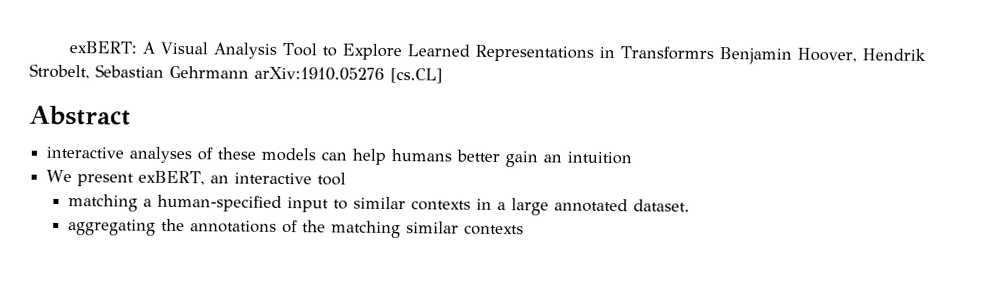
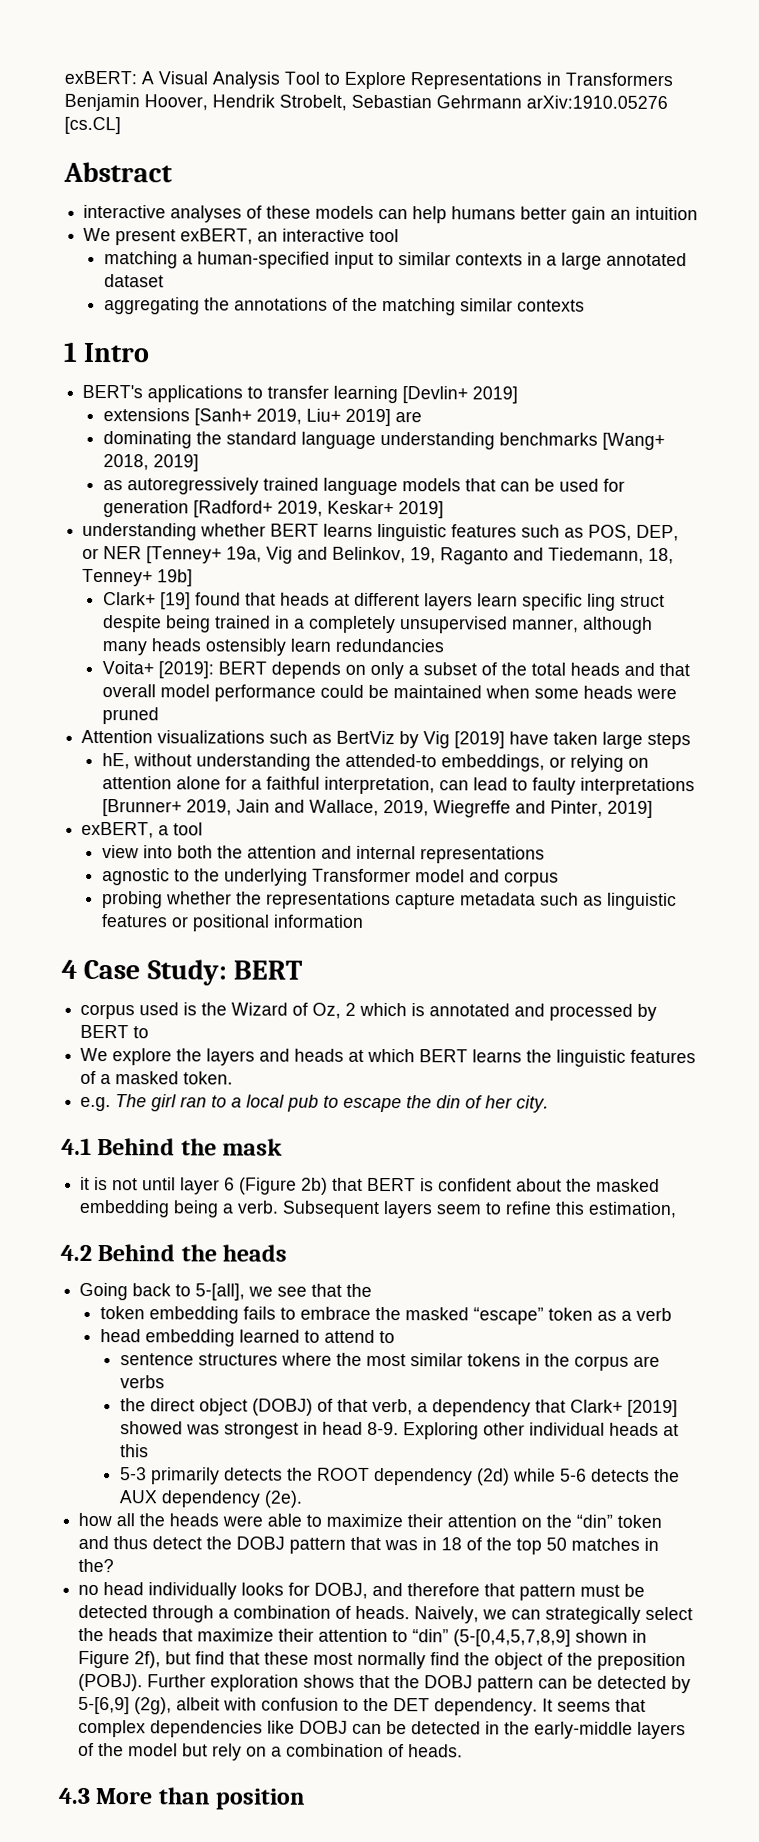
[406,44,470,57] Learned -> (406, 80) none
[619,46,714,60] Transformrs -> [565,72,673,87] Transformers
[633,199,691,212] dataset. -> [103,274,164,288] dataset
(525, 230) none -> [63,341,151,363] [82,384,519,404] [102,408,422,427] [102,431,665,450] [102,454,199,472] [102,477,625,496] [102,500,444,519] [82,522,680,542] [82,546,675,565] [82,568,194,587] [102,592,665,611] [102,615,653,634] [101,638,444,656] [101,661,690,680] [101,684,677,702] [101,707,159,725] [81,729,692,750] [101,753,649,772] [101,776,695,796] [101,799,653,818] [81,821,204,839] [101,845,545,864] [101,868,559,887] [101,891,677,911] [100,914,364,932] [61,959,304,986] [80,1002,658,1021] [80,1024,150,1039] [80,1047,697,1067] [80,1070,234,1085] [80,1094,550,1113] [61,1137,284,1156] [80,1176,661,1195] [79,1199,678,1219] [60,1244,288,1262] [79,1282,373,1301] [99,1306,672,1325] [99,1329,395,1347] [120,1352,661,1371] [120,1375,166,1389] [120,1398,679,1418] [120,1421,680,1440] [120,1444,150,1458] [120,1467,681,1486] [119,1490,304,1508] [78,1512,663,1528] [78,1535,660,1555] [78,1558,115,1573] [78,1582,646,1601] [78,1604,694,1624] [78,1627,648,1647] [78,1650,687,1671] [78,1673,692,1694] [78,1696,647,1716] [78,1719,687,1740] [78,1742,464,1761] [58,1787,306,1810] // 1 Intro // BERT's applications to transfer learning [Devlin+ 2019] // extensions [Sanh+ 2019, Liu+ 2019] are // dominating the standard language understanding benchmarks [Wang+ 2018, 2019] // as autoregressively trained language models that can be used for generation [Radford+ 2019, Keskar+ 2019] // understanding whether BERT learns linguistic features such as POS, DEP, or NER [Tenney+ 19a, Vig and Belinkov, 19, Raganto and Tiedemann, 18, Tenney+ 19b] // Clark+ [19] found that heads at different layers learn specific ling struct despite being trained in a completely unsupervised manner, although many heads ostensibly learn redundancies // Voita+ [2019]: BERT depends on only a subset of the total heads and that overall model performance could be maintained when some heads were pruned // Attention visualizations such as BertViz by Vig [2019] have taken large steps // hE, without understanding the attended-to embeddings, or relying on attention alone for a faithful interpretation, can lead to faulty interpretations [Brunner+ 2019, Jain and Wallace, 2019, Wiegreffe and Pinter, 2019] // exBERT, a tool // view into both the attention and internal representations // agnostic to the underlying Transformer model and corpus // probing whether the representations capture metadata such as linguistic features or positional information // 4 Case Study: BERT // corpus used is the Wizard of Oz, 2 which is annotated and processed by BERT to // We explore the layers and heads at which BERT learns the linguistic features of a masked token. // e.g. The girl ran to a local pub to escape the din of her city. // 4.1 Behind the mask // it is not until layer 6 (Figure 2b) that BERT is confident about the masked embedding being a verb. Subsequent layers seem to refine this estimation, // 4.2 Behind the heads // Going back to 5-[all], we see that the // token embedding fails to embrace the masked “escape” token as a verb // head embedding learned to attend to // sentence structures where the most similar tokens in the corpus are verbs // the direct object (DOBJ) of that verb, a dependency that Clark+ [2019] showed was strongest in head 8-9. Exploring other individual heads at this // 5-3 primarily detects the ROOT dependency (2d) while 5-6 detects the AUX dependency (2e). // how all the heads were able to maximize their attention on the “din” token and thus detect the DOBJ pattern that was in 18 of the top 50 matches in the? // no head individually looks for DOBJ, and therefore that pattern must be detected through a combination of heads. Naively, we can strategically select the heads that maximize their attention to “din” (5-[0,4,5,7,8,9] shown in Figure 2f), but find that these most normally find the object of the preposition (POBJ). Further exploration shows that the DOBJ pattern can be detected by 5-[6,9] (2g), albeit with confusion to the DET dependency. It seems that complex dependencies like DOBJ can be detected in the early-middle layers of the model but rely on a combination of heads. // 4.3 More than position

